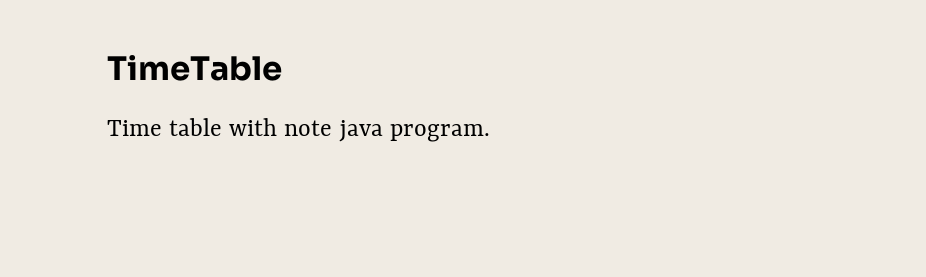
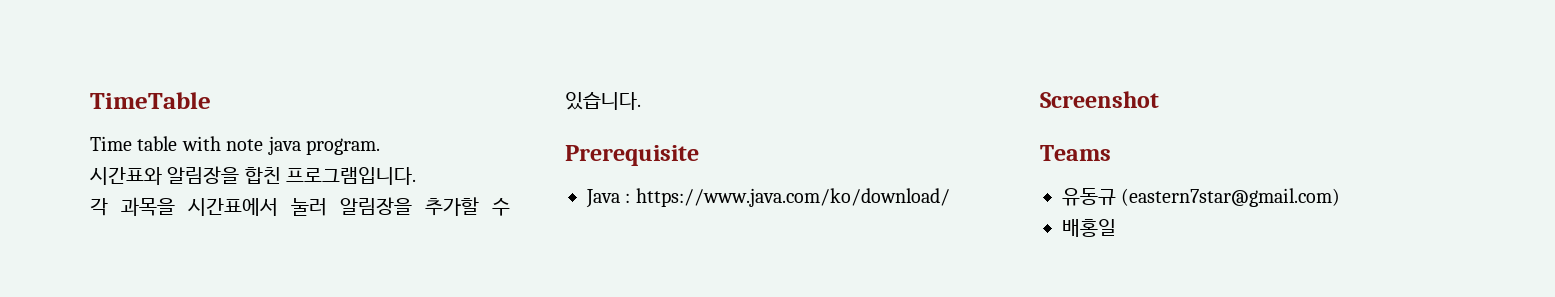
(490, 133) none -> [90,166,417,185] [90,197,510,216] [565,92,641,110] [565,145,699,166] [586,188,950,208] [1040,91,1159,108] [1040,145,1111,161] [1062,188,1341,207] [1062,219,1116,237] // 시간표와 알림장을 합친 프로그램입니다. // 각 과목을 시간표에서 눌러 알림장을 추가할 수 있습니다. // Prerequisite // Java : https://www.java.com/ko/download/ // Screenshot // Teams // 유동규 (eastern7star@gmail.com) // 배홍일

